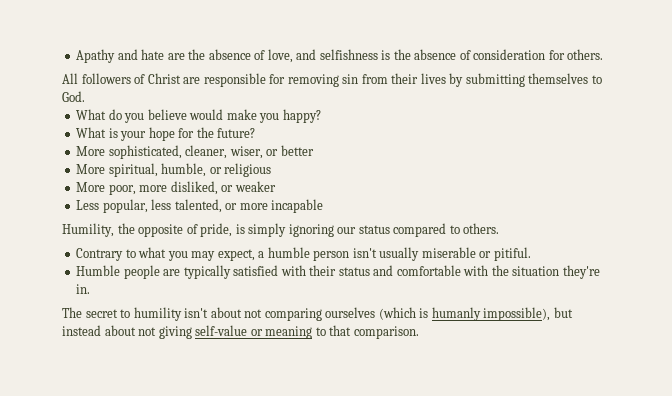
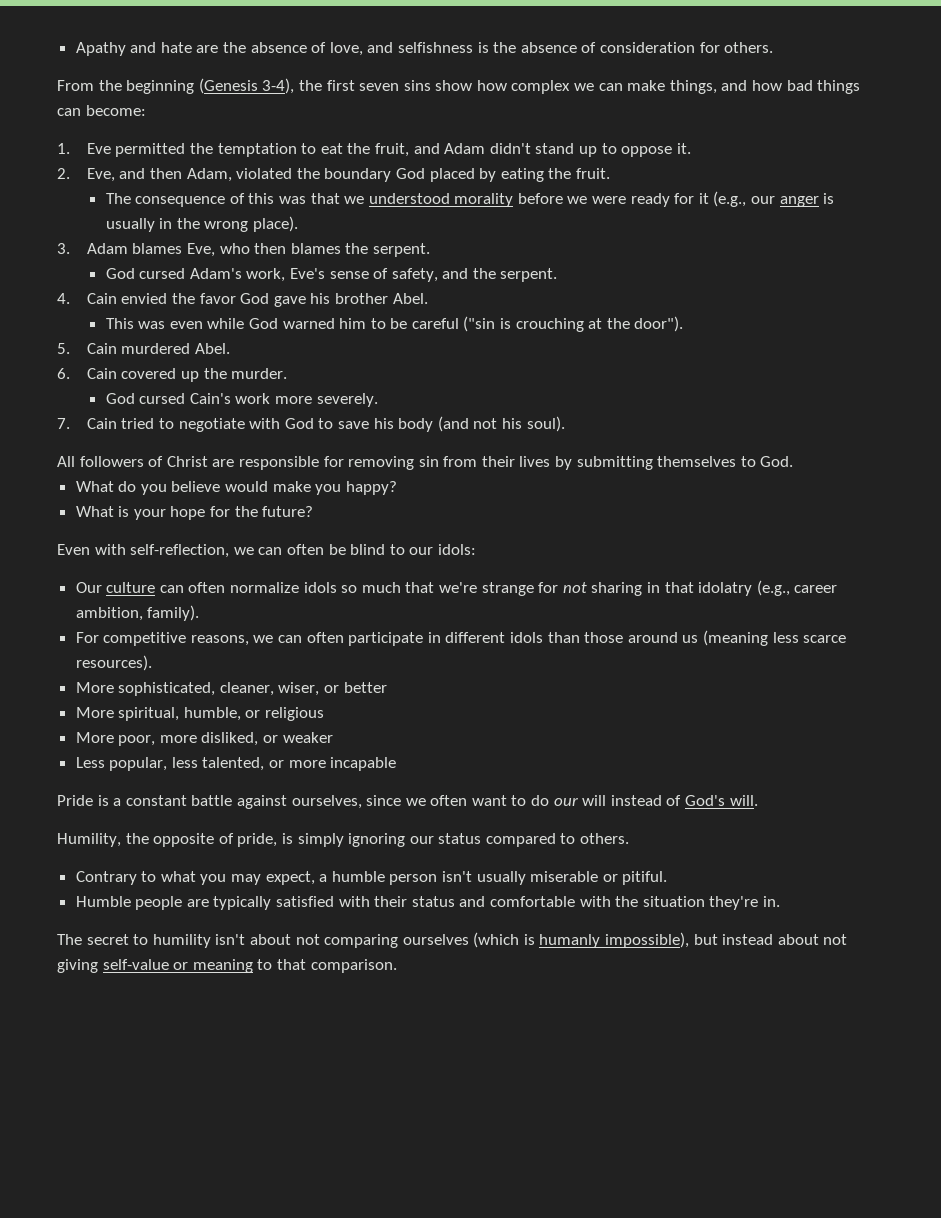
(604, 54) none -> [57,78,861,94] [57,105,146,116] [57,143,691,157] [57,168,610,182] [105,191,835,207] [105,216,298,232] [57,243,430,257] [105,268,558,282] [57,293,428,307] [105,316,684,332] [57,343,231,354] [57,368,288,382] [105,393,378,407] [57,416,565,432] // From the beginning (Genesis 3-4), the first seven sins show how complex we can make things, and how bad things can become: // 1. Eve permitted the temptation to eat the fruit, and Adam didn't stand up to oppose it. // 2. Eve, and then Adam, violated the boundary God placed by eating the fruit. // The consequence of this was that we understood morality before we were ready for it (e.g., our anger is usually in the wrong place). // 3. Adam blames Eve, who then blames the serpent. // God cursed Adam's work, Eve's sense of safety, and the serpent. // 4. Cain envied the favor God gave his brother Abel. // This was even while God warned him to be careful ("sin is crouching at the door"). // 5. Cain murdered Abel. // 6. Cain covered up the murder. // God cursed Cain's work more severely. // 7. Cain tried to negotiate with God to save his body (and not his soul).
(256, 133) none -> [57,544,476,558] [75,580,838,596] [75,605,200,621] [75,630,847,646] [75,655,152,671] // Even with self-reflection, we can often be blind to our idols: // Our culture can often normalize idols so much that we're strange for not sharing in that idolatry (e.g., career ambition, family). // For competitive reasons, we can often participate in different idols than those around us (meaning less scarce resources).
(324, 206) none -> [57,795,758,809] // Pride is a constant battle against ourselves, since we often want to do our will instead of God's will.

